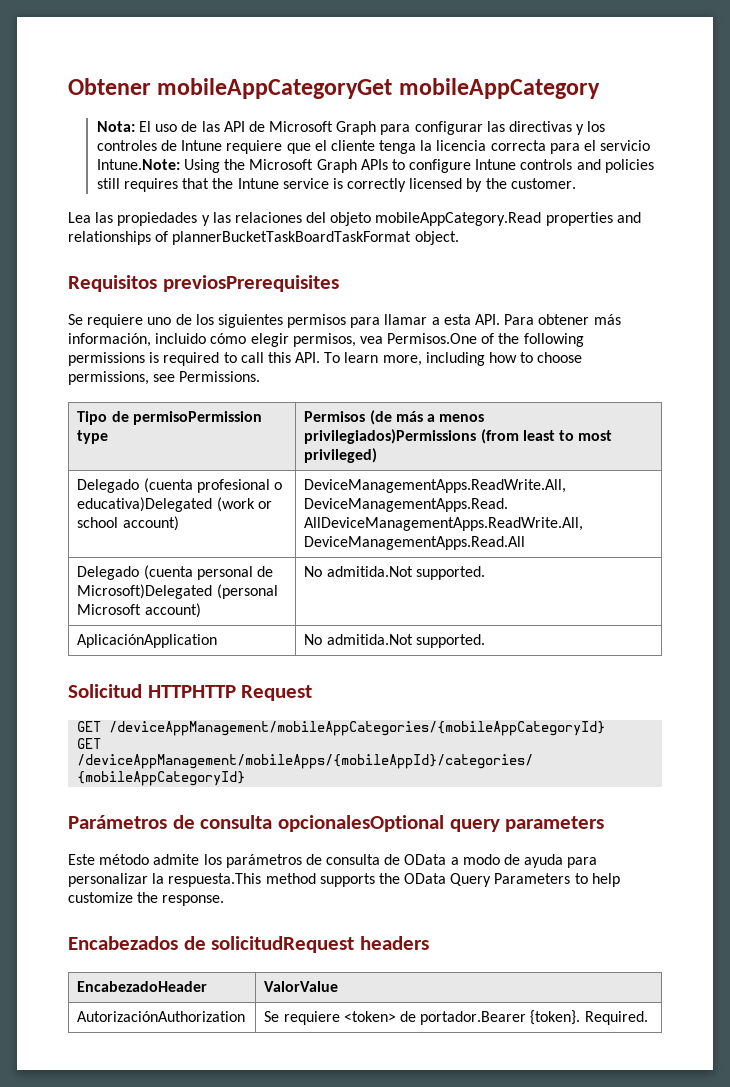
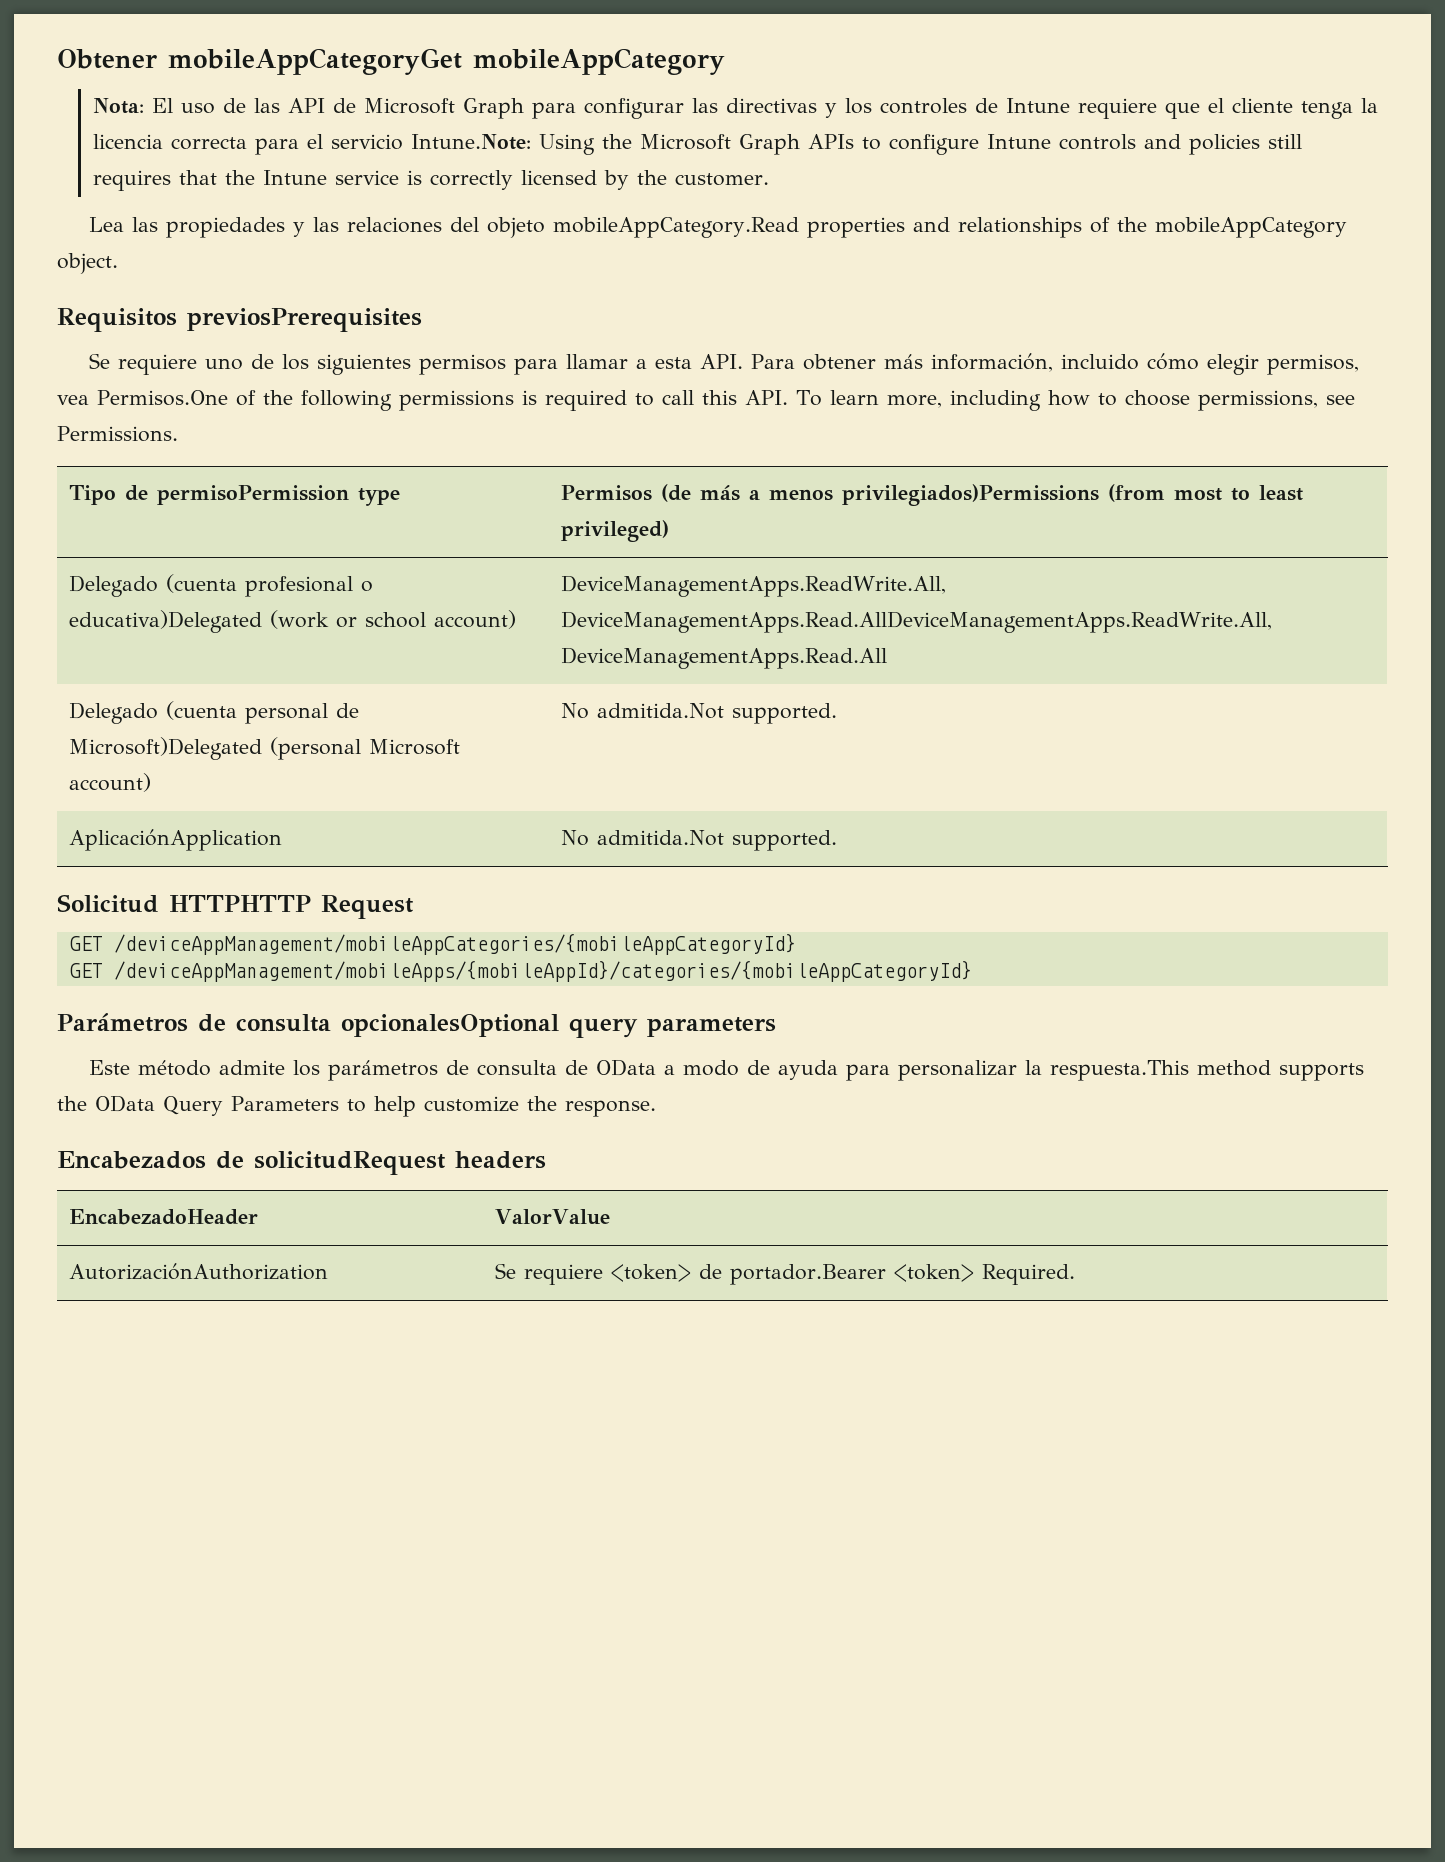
[172,231,412,245] plannerBucketTaskBoardTaskFormat -> [1117,217,1348,238] the mobileAppCategory
[522,430,613,441] least to most -> [1174,485,1304,501] most to least
[530,1010,581,1025] {token}. -> [894,1264,975,1282] <token>

